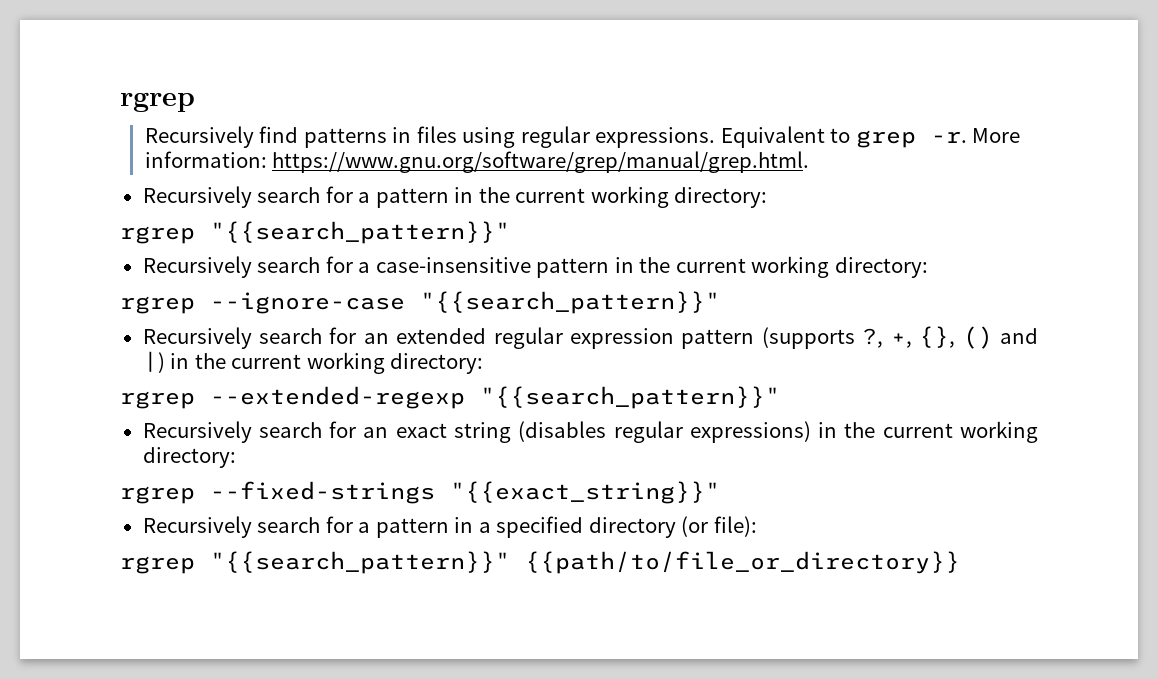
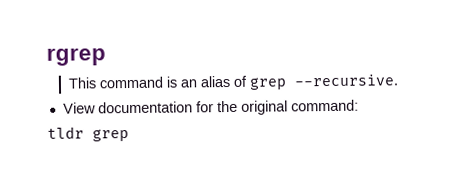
[144,126,1021,148] [144,151,810,173] [142,186,768,208] [120,221,510,244] [142,256,928,278] [120,291,720,314] [142,326,1039,349] [142,351,484,374] [120,386,780,409] [142,421,1039,443] [142,447,236,468] [120,481,720,504] [142,516,757,538] [120,551,960,574] Recursively find patterns in files using regular expressions. Equivalent to grep -r. More information: https://www.gnu.org/software/grep/manual/grep.html. // Recursively search for a pattern in the current working directory: // rgrep "{{search_pattern}}" // Recursively search for a case-insensitive pattern in the current working directory: // rgrep --ignore-case "{{search_pattern}}" // Recursively search for an extended regular expression pattern (supports ?, +, {}, () and |) in the current working directory: // rgrep --extended-regexp "{{search_pattern}}" // Recursively search for an exact string (disables regular expressions) in the current working directory: // rgrep --fixed-strings "{{exact_string}}" // Recursively search for a pattern in a specified directory (or file): // rgrep "{{search_pattern}}" {{path/to/file_or_directory}} -> [68,74,399,90] [62,99,359,115] [47,126,129,142] This command is an alias of grep --recursive. // View documentation for the original command: // tldr grep

